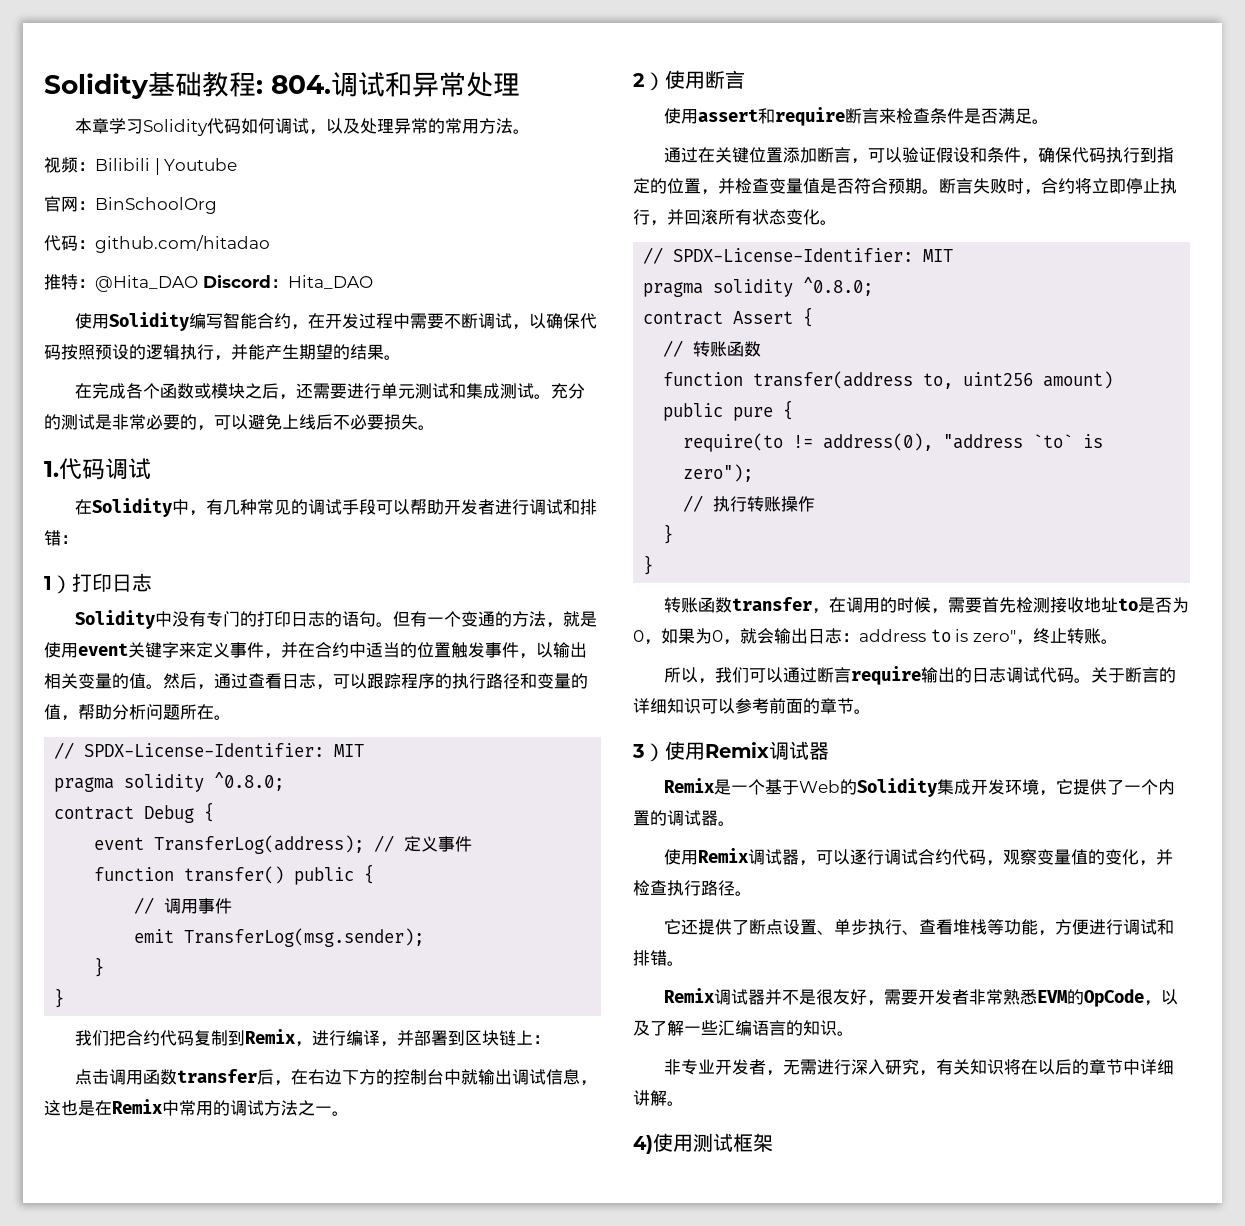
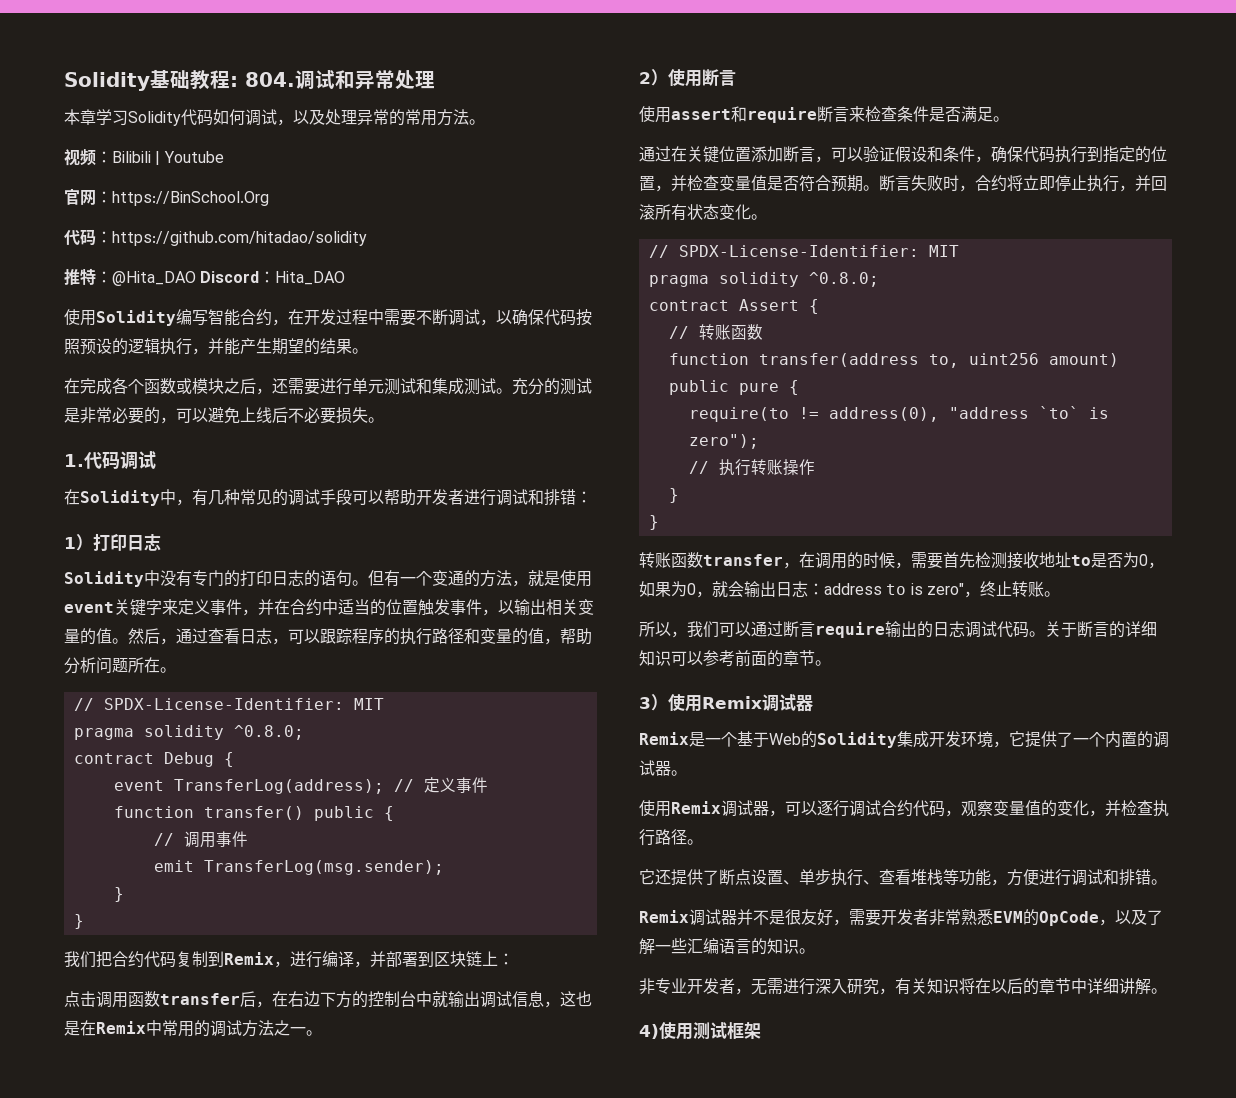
[95,197,217,214] BinSchoolOrg -> [112,191,269,206] https://BinSchool.Org
[95,235,270,253] github.com/hitadao -> [112,231,367,246] https://github.com/hitadao/solidity

